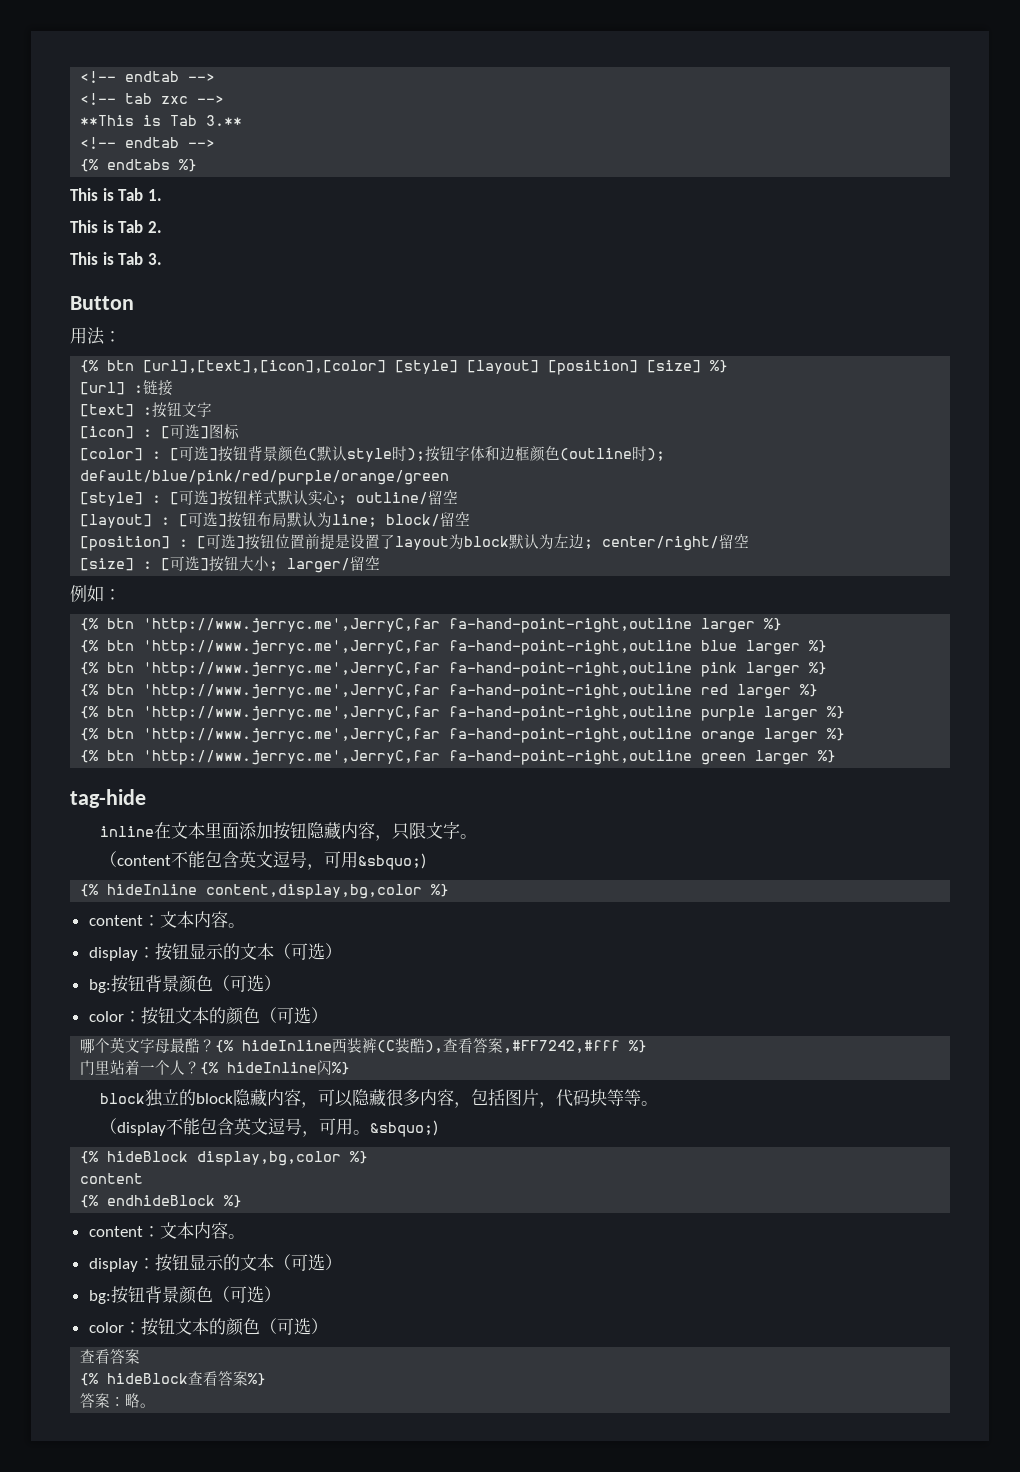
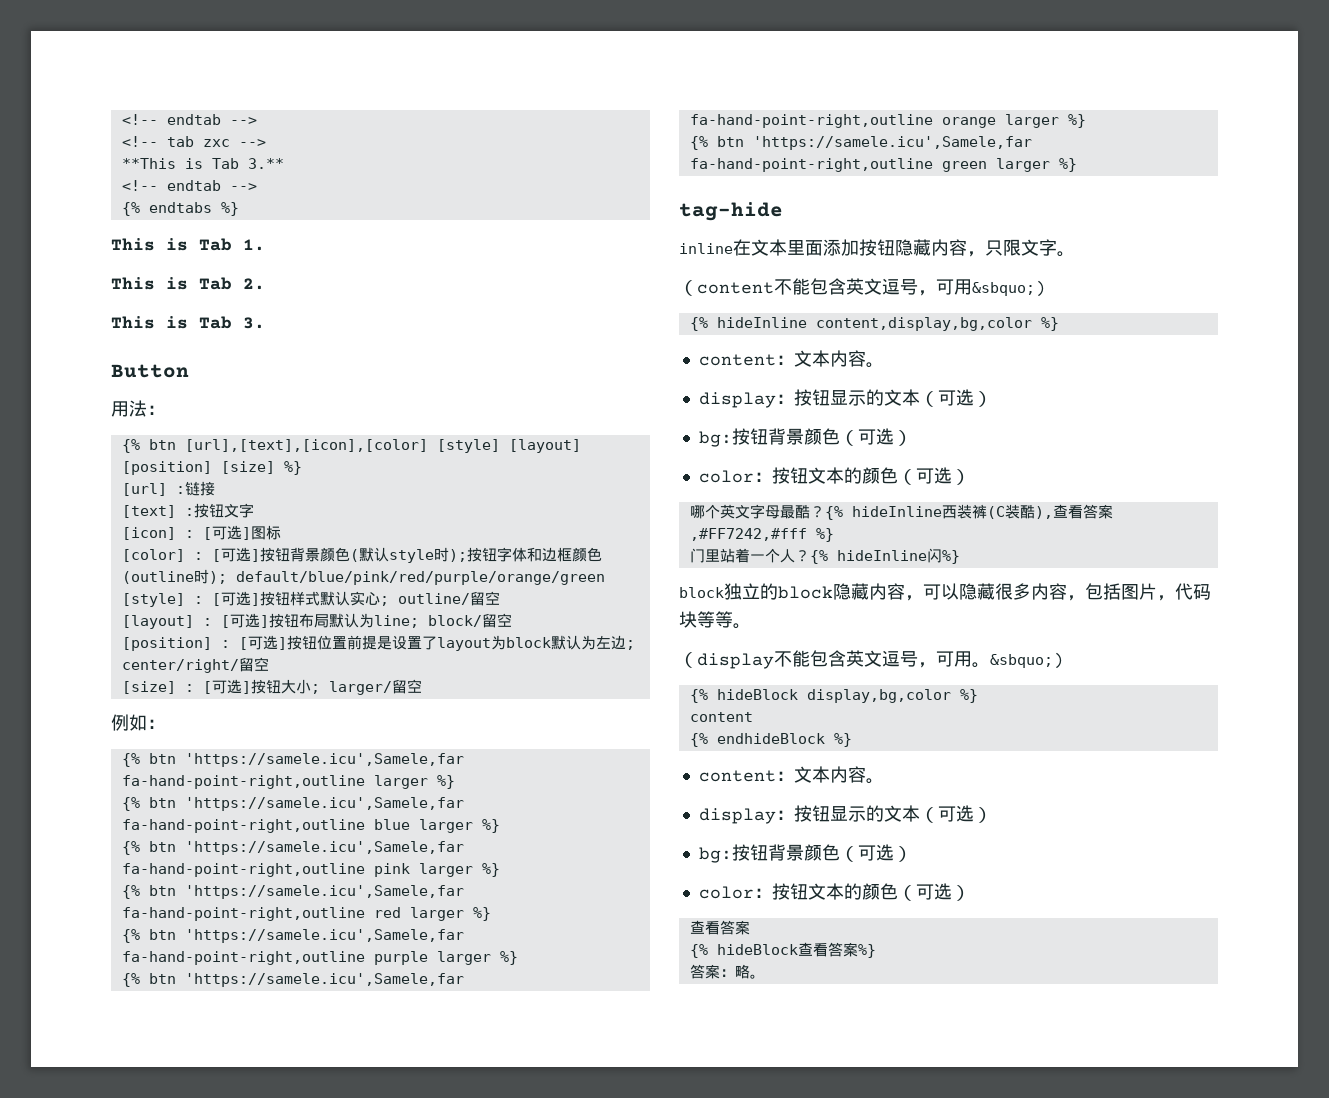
[143,618,441,633] 'http://www.jerryc.me',JerryC,far -> [184,753,464,767] 'https://samele.icu',Samele,far
[143,640,441,655] 'http://www.jerryc.me',JerryC,far -> [184,797,464,811] 'https://samele.icu',Samele,far
[143,662,441,677] 'http://www.jerryc.me',JerryC,far -> [184,841,464,855] 'https://samele.icu',Samele,far
[143,684,441,699] 'http://www.jerryc.me',JerryC,far -> [184,885,464,899] 'https://samele.icu',Samele,far
[143,706,441,721] 'http://www.jerryc.me',JerryC,far -> [184,929,464,943] 'https://samele.icu',Samele,far
[143,728,441,743] 'http://www.jerryc.me',JerryC,far -> [184,973,464,987] 'https://samele.icu',Samele,far
[143,750,441,765] 'http://www.jerryc.me',JerryC,far -> [752,136,1032,150] 'https://samele.icu',Samele,far

